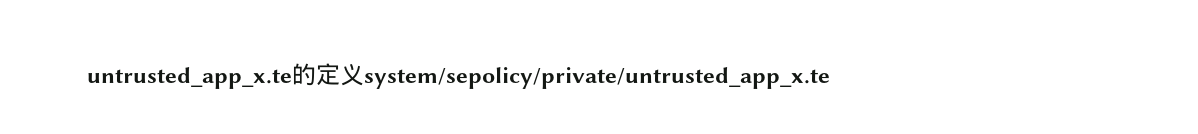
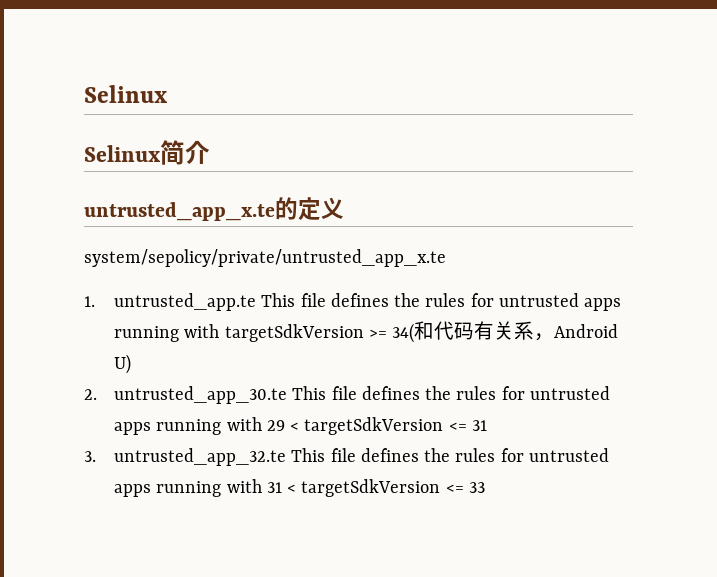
(87, 78) none -> [84,85,167,103] [84,140,210,165] Selinux // Selinux简介 //
(364, 75) none -> (344, 208) //
(830, 78) none -> [84,293,622,311] [114,321,619,343] [114,354,132,374] [84,386,611,404] [114,417,488,435] [84,448,610,466] [114,479,486,497] // 1. untrusted_app.te This file defines the rules for untrusted apps running with targetSdkVersion >= 34(和代码有关系，Android U) // 2. untrusted_app_30.te This file defines the rules for untrusted apps running with 29 < targetSdkVersion <= 31 // 3. untrusted_app_32.te This file defines the rules for untrusted apps running with 31 < targetSdkVersion <= 33

